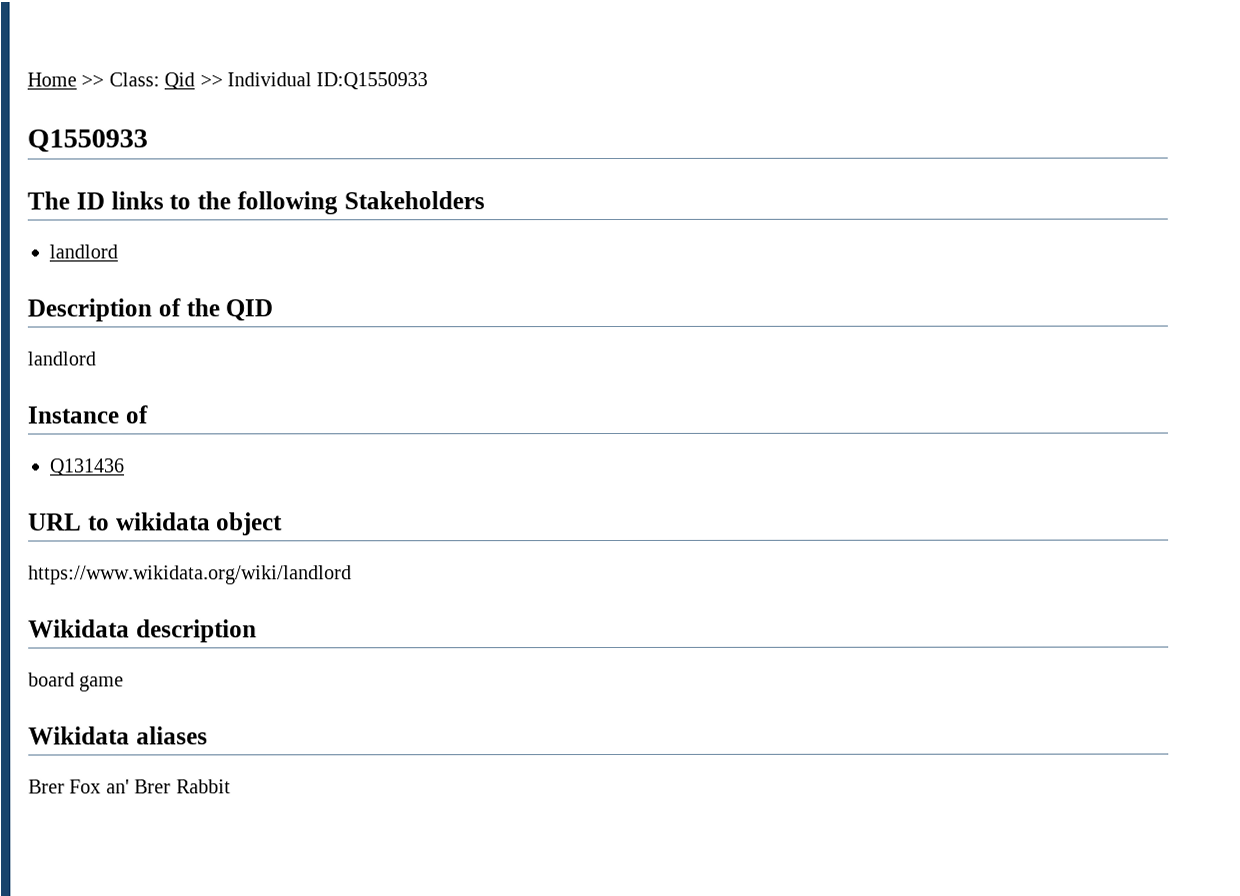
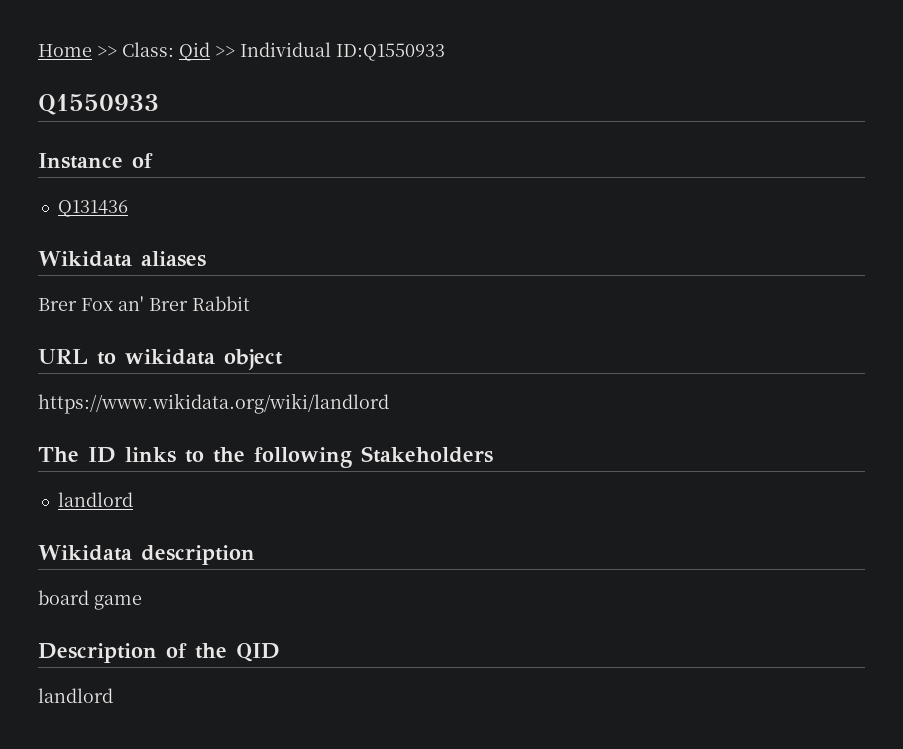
(148, 141) none -> [38,153,153,169] [57,200,128,217] [38,251,206,267] [38,296,250,311] [38,349,283,370] [38,393,389,414] // Instance of // Q131436 // Wikidata aliases // Brer Fox an' Brer Rabbit // URL to wikidata object // https://www.wikidata.org/wiki/landlord
(118, 251) none -> [38,545,255,565] [38,590,142,610] // Wikidata description // board game
[27,405,148,424] [50,458,125,476] [28,512,284,536] [28,565,352,585] [28,619,257,643] [28,672,125,692] [28,726,208,745] [28,779,231,794] // Instance of // Q131436 // URL to wikidata object // https://www.wikidata.org/wiki/landlord // Wikidata description // board game // Wikidata aliases // Brer Fox an' Brer Rabbit -> (113, 695) none

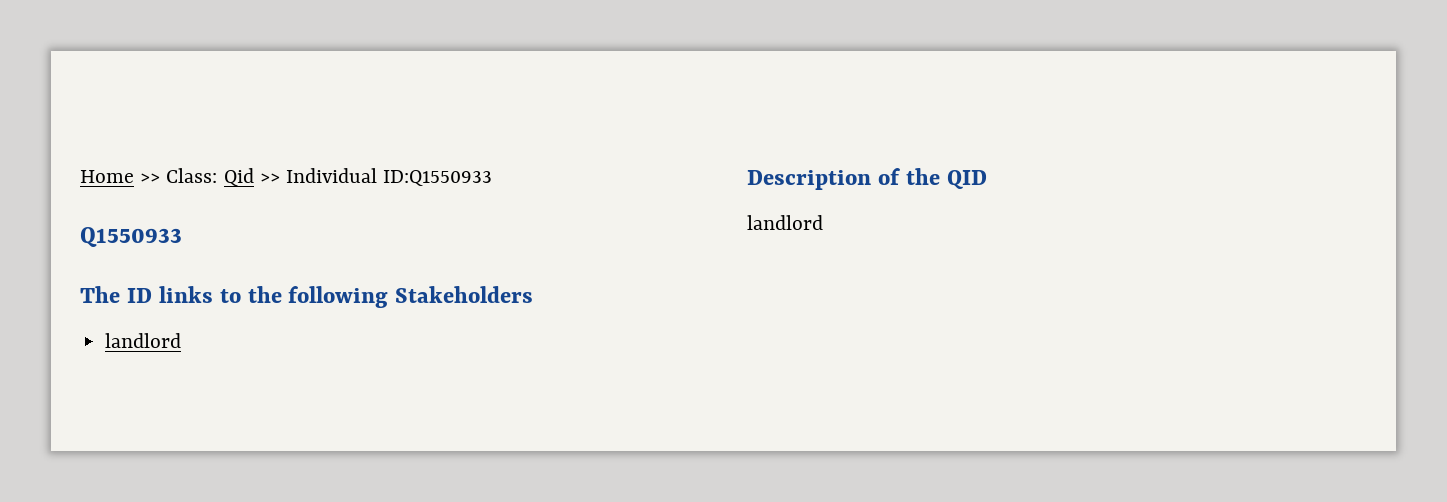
[38,153,153,169] [57,200,128,217] [38,251,206,267] [38,296,250,311] [38,349,283,370] [38,393,389,414] // Instance of // Q131436 // Wikidata aliases // Brer Fox an' Brer Rabbit // URL to wikidata object // https://www.wikidata.org/wiki/landlord -> (182, 237) none
[38,545,255,565] [38,590,142,610] // Wikidata description // board game -> (182, 340) none

